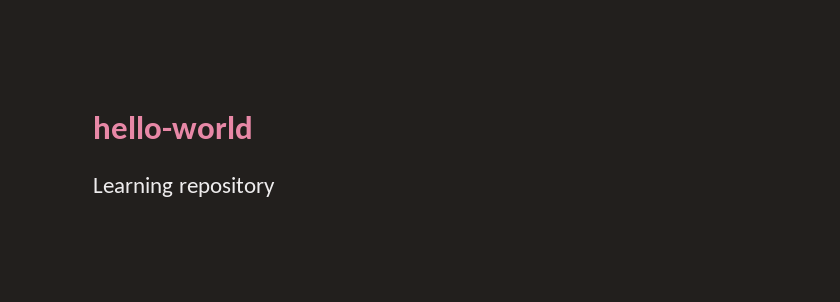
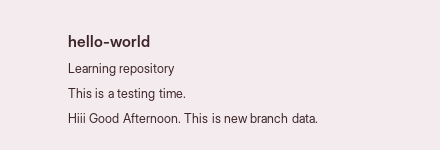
(276, 187) none -> [68,88,186,101] [68,113,318,123] // This is a testing time. // Hiii Good Afternoon. This is new branch data.

